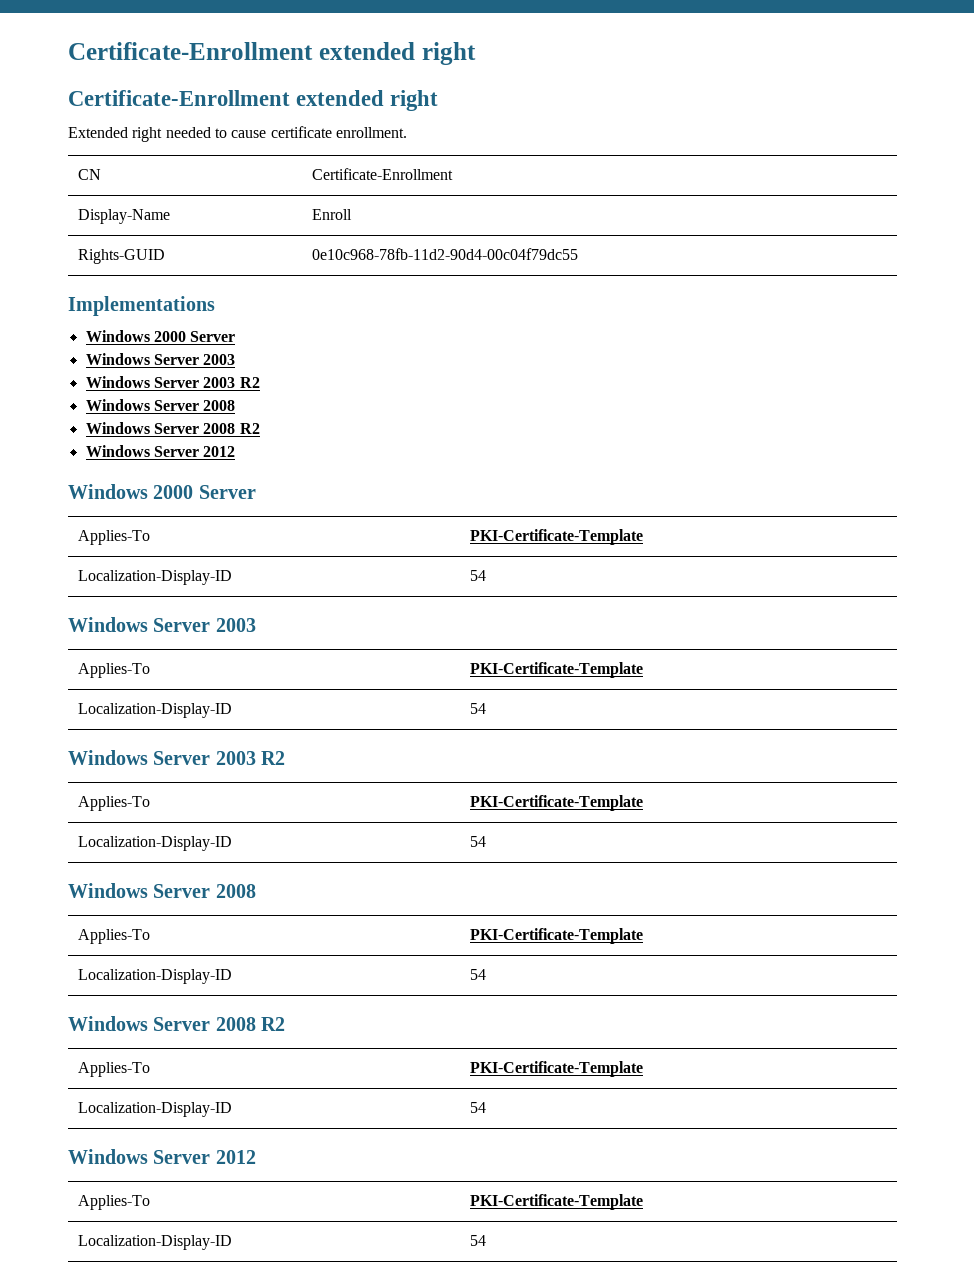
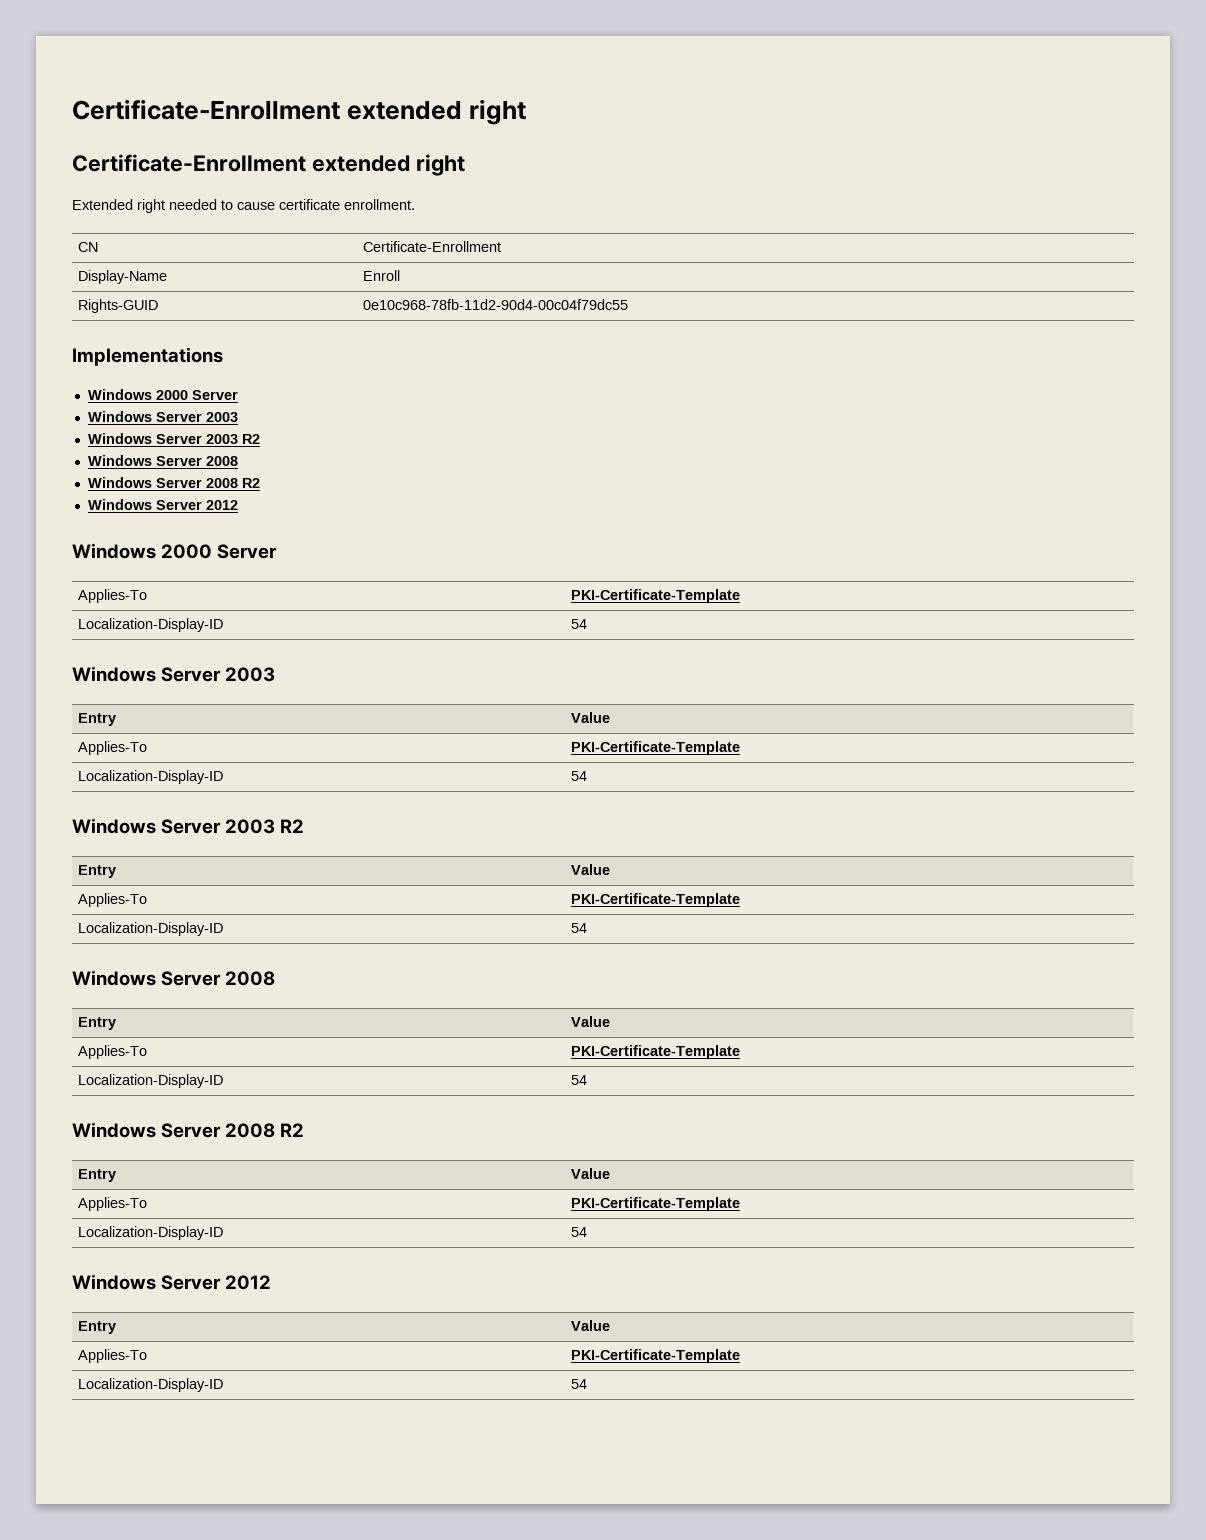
(256, 625) none -> [78,713,117,726] [571,712,611,723] // Entry | Value
[78,796,151,811] [470,795,644,811] [78,836,233,851] [470,836,487,847] [68,883,256,898] // Applies-To | PKI-Certificate-Template // Localization-Display-ID | 54 // Windows Server 2008 -> [78,865,117,878] [571,864,611,875] [78,893,148,907] [571,893,741,907] [78,922,224,936] [571,923,588,933] [72,970,276,986] [78,1017,117,1030] [571,1016,611,1027] // Entry | Value // Applies-To | PKI-Certificate-Template // Localization-Display-ID | 54 // Windows Server 2008 // Entry | Value
(286, 1024) none -> [78,1169,117,1182] [571,1168,611,1179] // Entry | Value
(256, 1157) none -> [78,1321,117,1334] [571,1320,611,1331] // Entry | Value

